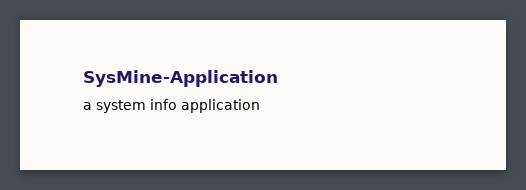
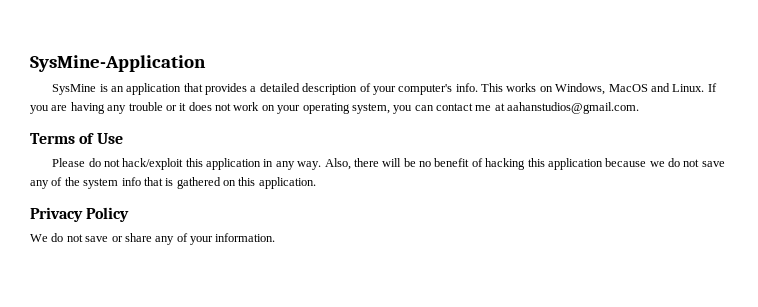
[83,99,260,113] a system info application -> [52,83,717,95] [30,102,640,114] [30,133,123,144] [52,158,725,170] [30,177,316,189] [30,207,130,222] [30,233,276,245] SysMine is an application that provides a detailed description of your computer's info. This works on Windows, MacOS and Linux. If you are having any trouble or it does not work on your operating system, you can contact me at aahanstudios@gmail.com. // Terms of Use // Please do not hack/exploit this application in any way. Also, there will be no benefit of hacking this application because we do not save any of the system info that is gathered on this application. // Privacy Policy // We do not save or share any of your information.

